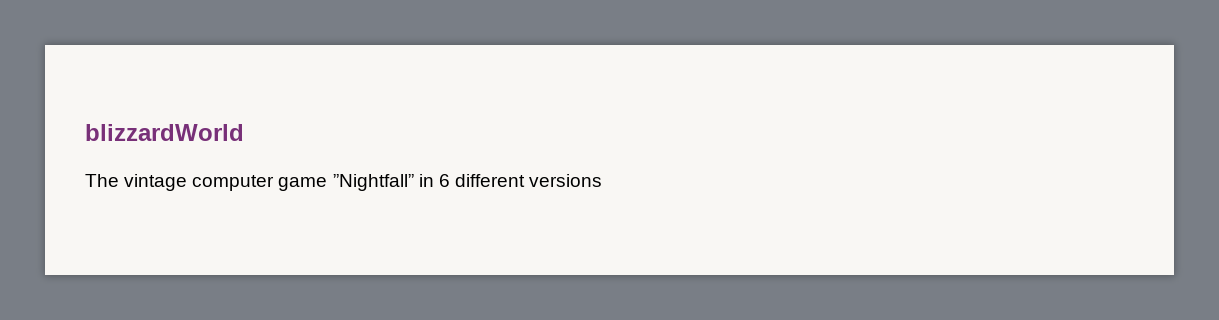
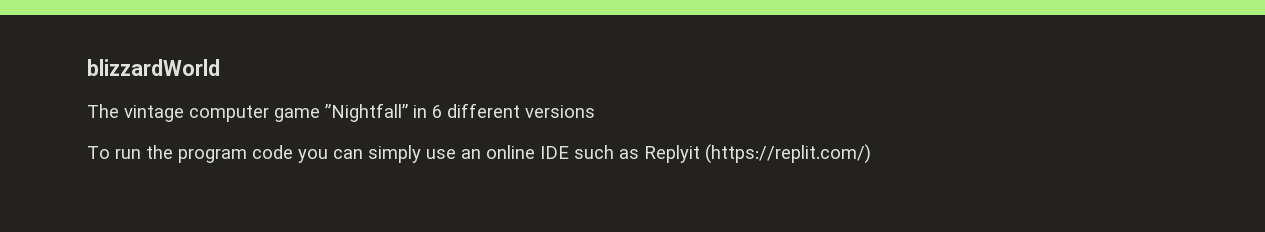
(603, 180) none -> [87,144,871,164] // To run the program code you can simply use an online IDE such as Replyit (https://replit.com/)

